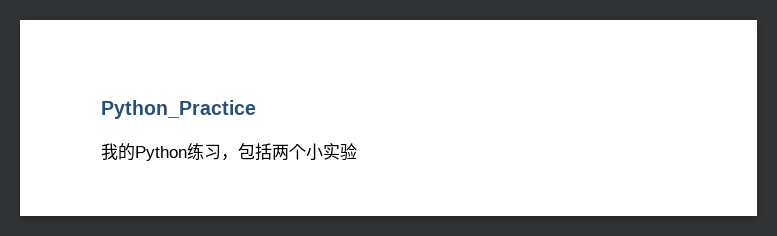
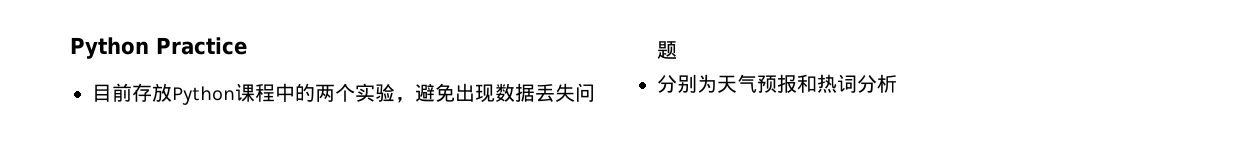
[101,100,256,119] [101,143,357,161] Python_Practice // 我的Python练习，包括两个小实验 -> [70,37,247,59] [92,83,595,105] [657,41,677,59] [657,74,897,93] Python Practice // 目前存放Python课程中的两个实验，避免出现数据丢失问题 // 分别为天气预报和热词分析

